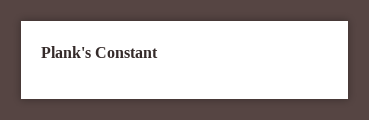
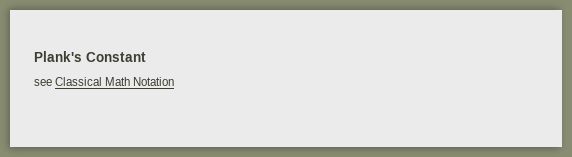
(159, 52) none -> [34,77,175,86] // see Classical Math Notation

